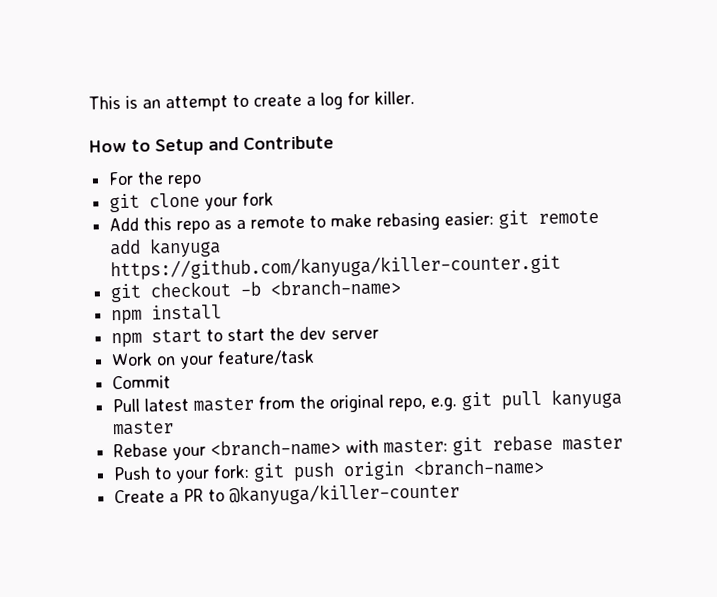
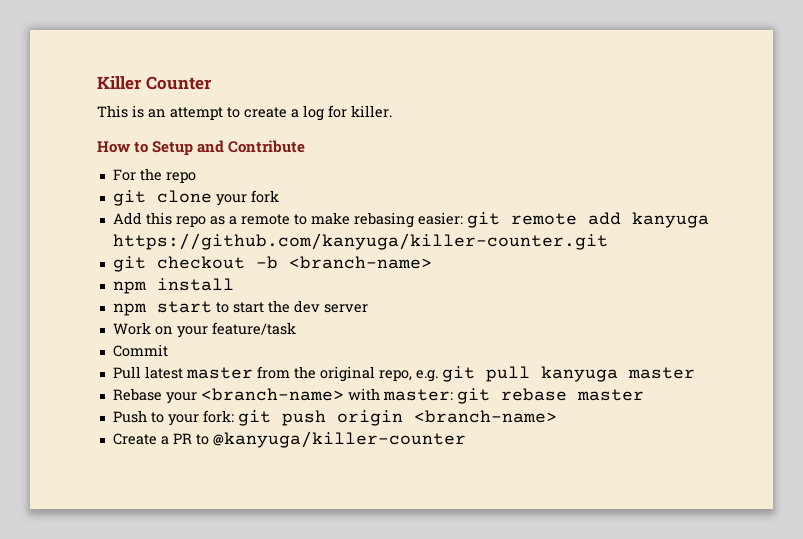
(88, 102) none -> [97,76,212,90] Killer Counter //

